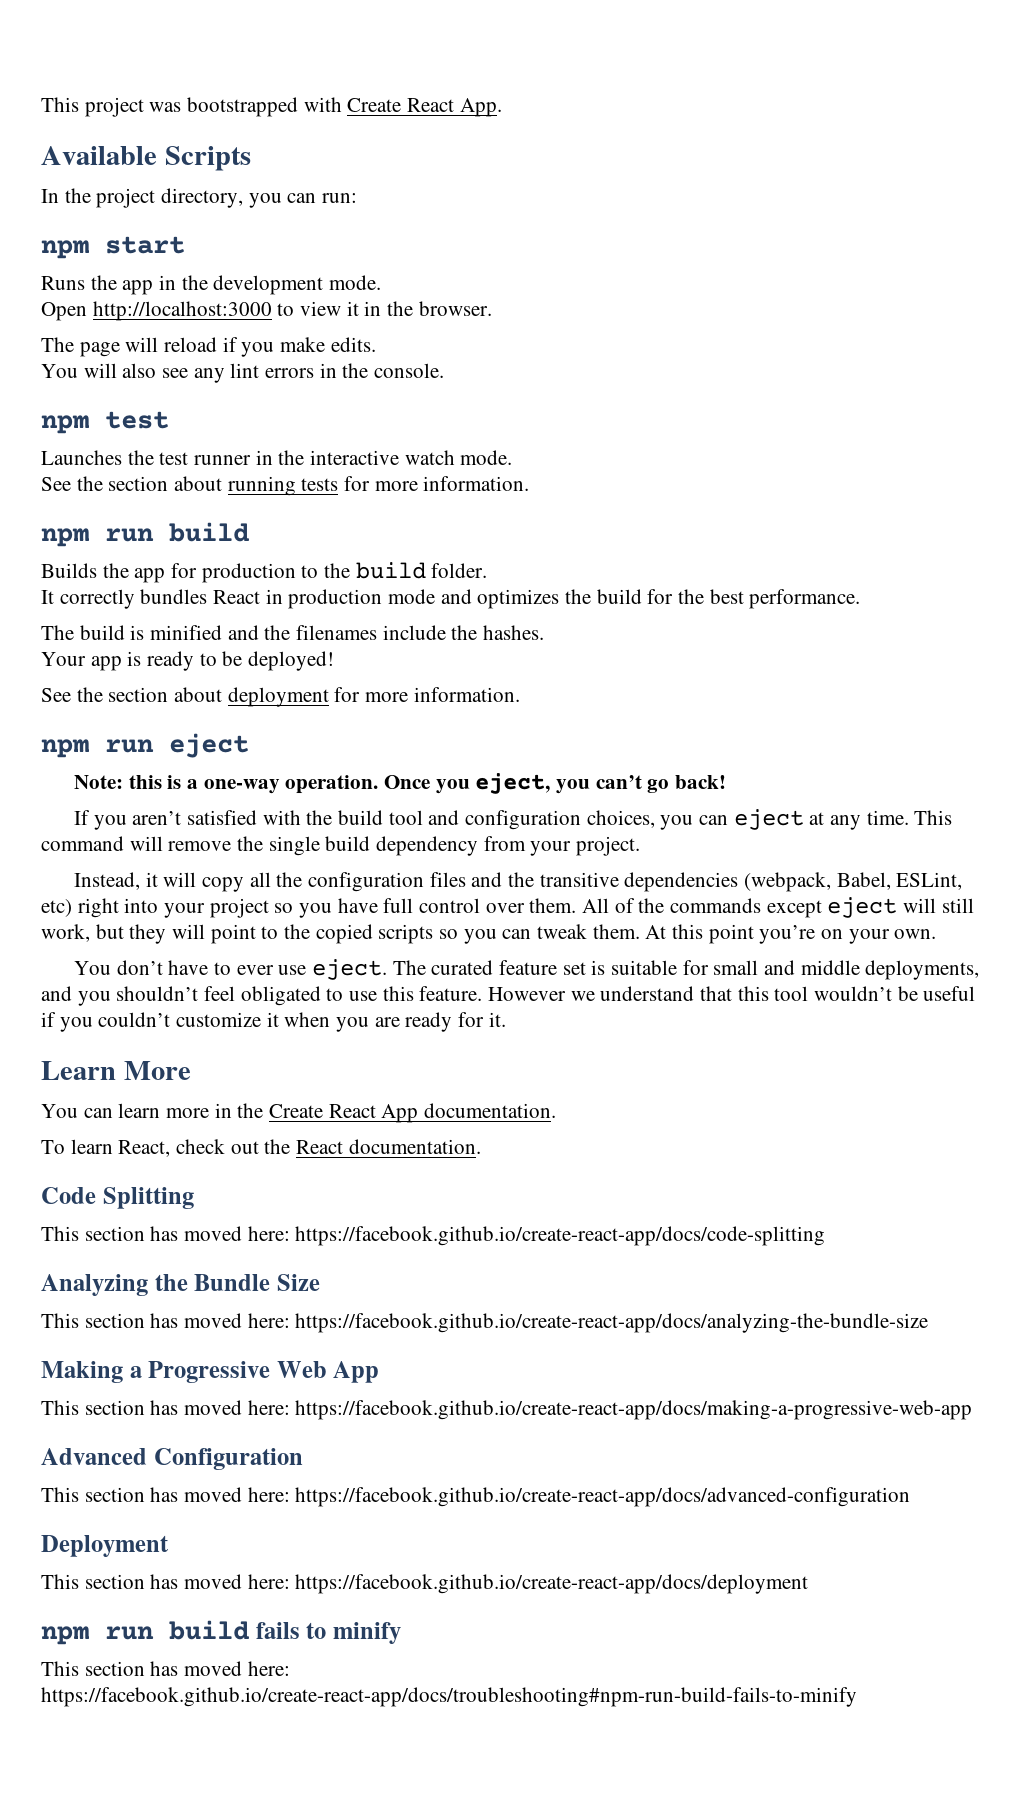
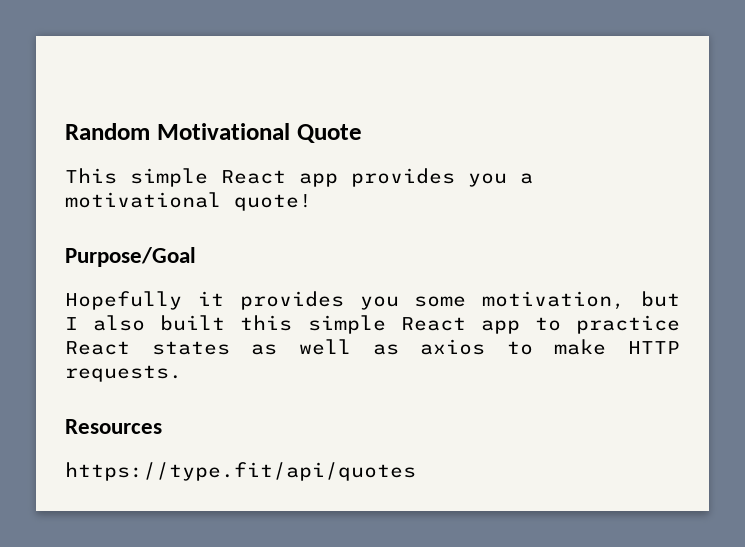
[41,97,502,117] [41,146,251,171] [41,188,358,208] [41,236,185,259] [41,275,382,295] [41,301,492,321] [41,337,376,357] [41,363,445,383] [41,411,169,434] [41,450,513,465] [41,476,530,496] [41,522,249,547] [41,562,488,583] [41,589,861,609] [41,625,545,640] [41,651,335,671] [41,687,520,707] [41,733,249,758] [74,773,727,794] [74,809,953,830] [41,836,641,856] [74,872,963,892] [41,897,974,918] [41,924,937,944] [74,959,980,980] [41,986,976,1006] [41,1012,506,1032] [41,1061,191,1080] [41,1103,557,1123] [41,1139,481,1157] [41,1187,194,1209] [41,1226,826,1246] [41,1274,320,1296] [41,1313,929,1333] [41,1361,380,1383] [41,1400,973,1420] [41,1448,303,1470] [41,1487,911,1507] [41,1535,169,1557] [41,1574,809,1594] [41,1620,401,1645] [41,1661,290,1676] [41,1687,857,1707] This project was bootstrapped with Create React App. // Available Scripts // In the project directory, you can run: // npm start // Runs the app in the development mode. // Open http://localhost:3000 to view it in the browser. // The page will reload if you make edits. // You will also see any lint errors in the console. // npm test // Launches the test runner in the interactive watch mode. // See the section about running tests for more information. // npm run build // Builds the app for production to the build folder. // It correctly bundles React in production mode and optimizes the build for the best performance. // The build is minified and the filenames include the hashes. // Your app is ready to be deployed! // See the section about deployment for more information. // npm run eject // Note: this is a one-way operation. Once you eject, you can’t go back! // If you aren’t satisfied with the build tool and configuration choices, you can eject at any time. This command will remove the single build dependency from your project. // Instead, it will copy all the configuration files and the transitive dependencies (webpack, Babel, ESLint, etc) right into your project so you have full control over them. All of the commands except eject will still work, but they will point to the copied scripts so you can tweak them. At this point you’re on your own. // You don’t have to ever use eject. The curated feature set is suitable for small and middle deployments, and you shouldn’t feel obligated to use this feature. However we understand that this tool wouldn’t be useful if you couldn’t customize it when you are ready for it. // Learn More // You can learn more in the Create React App documentation. // To learn React, check out the React documentation. // Code Splitting // This section has moved here: https://facebook.github.io/create-react-app/docs/code-splitting // Analyzing the Bundle Size // This section has moved here: https://facebook.github.io/create-react-app/docs/analyzing-the-bundle-size // Making a Progressive Web App // This section has moved here: https://facebook.github.io/create-react-app/docs/making-a-progressive-web-app // Advanced Configuration // This section has moved here: https://facebook.github.io/create-react-app/docs/advanced-configuration // Deployment // This section has moved here: https://facebook.github.io/create-react-app/docs/deployment // npm run build fails to minify // This section has moved here: https://facebook.github.io/create-react-app/docs/troubleshooting#npm-run-build-fails-to-minify -> [65,123,362,143] [65,168,533,187] [65,192,312,211] [65,247,196,267] [65,291,680,310] [65,315,680,334] [65,339,680,355] [65,365,182,382] [65,419,162,434] [65,462,416,481] Random Motivational Quote // This simple React app provides you a motivational quote! // Purpose/Goal // Hopefully it provides you some motivation, but I also built this simple React app to practice React states as well as axios to make HTTP requests. // Resources // https://type.fit/api/quotes

